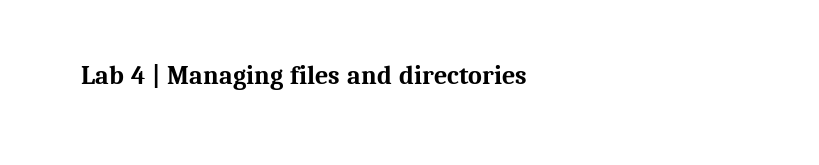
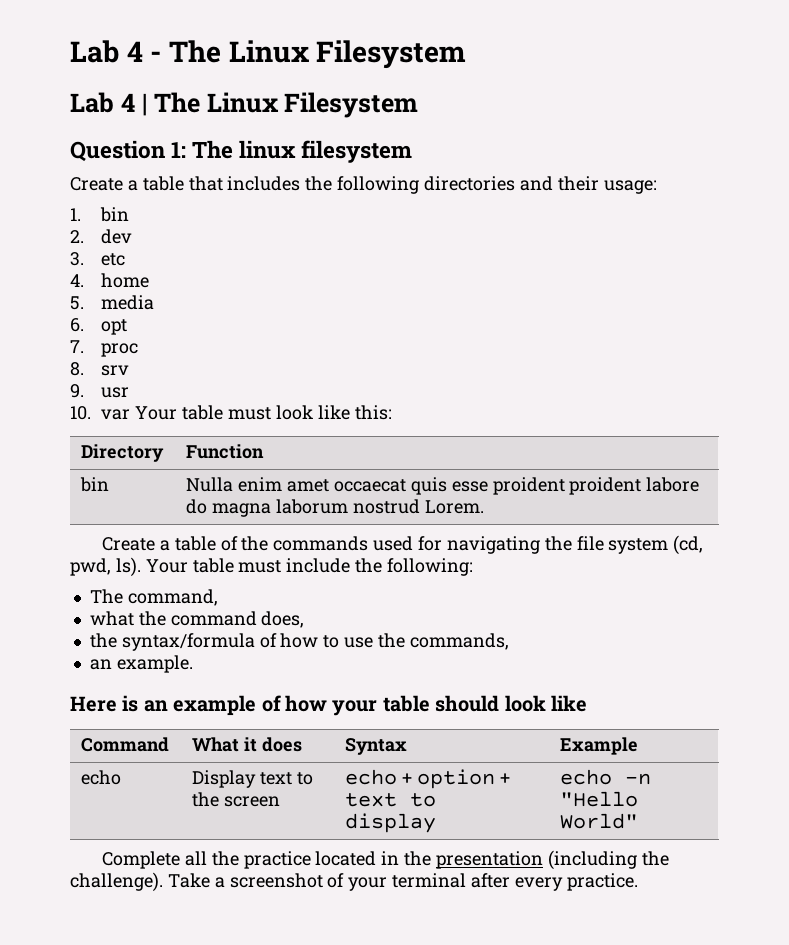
[81,64,528,90] Lab 4 | Managing files and directories -> [70,40,467,69] [70,92,419,118] [70,140,413,163] [70,176,657,194] [70,207,130,222] [70,229,133,244] [70,252,126,266] [70,273,150,288] [70,295,155,310] [70,318,128,335] [70,340,139,357] [70,362,130,376] [70,384,130,398] [70,405,392,420] [81,444,165,462] [186,444,265,459] [80,477,110,492] [186,477,700,495] [186,499,484,517] [101,535,704,555] [70,557,474,577] [89,589,218,606] [89,611,305,628] [89,633,509,651] [89,655,193,673] [70,695,587,716] [81,737,170,752] [192,737,303,752] [345,738,408,755] [560,737,639,755] [81,770,122,785] [192,770,314,788] [192,792,281,807] [345,769,510,789] [345,793,437,807] [345,813,437,833] [560,769,652,785] [560,791,639,807] [560,813,639,829] [101,850,669,870] [70,872,638,892] Lab 4 - The Linux Filesystem // Lab 4 | The Linux Filesystem // Question 1: The linux filesystem // Create a table that includes the following directories and their usage: // 1. bin // 2. dev // 3. etc // 4. home // 5. media // 6. opt // 7. proc // 8. srv // 9. usr // 10. var Your table must look like this: // Directory | Function // bin | Nulla enim amet occaecat quis esse proident proident labore do magna laborum nostrud Lorem. // Create a table of the commands used for navigating the file system (cd, pwd, ls). Your table must include the following: // The command, // what the command does, // the syntax/formula of how to use the commands, // an example. // Here is an example of how your table should look like // Command | What it does | Syntax | Example // echo | Display text to the screen | echo + option + text to display | echo -n "Hello World" // Complete all the practice located in the presentation (including the challenge). Take a screenshot of your terminal after every practice.

